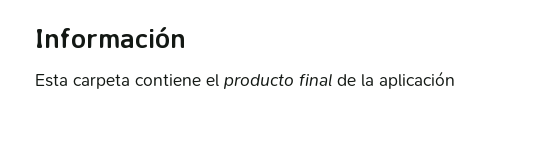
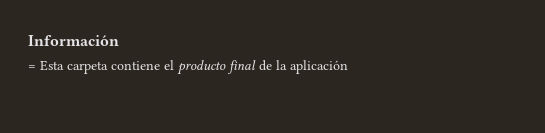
(186, 37) none -> [28,65,36,70] =

